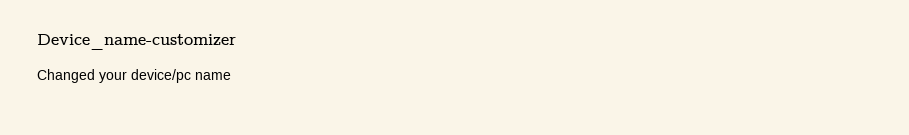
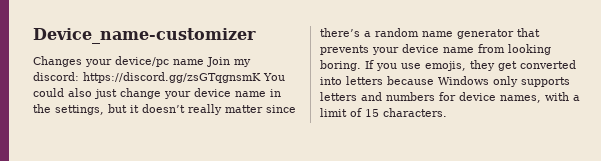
[37,69,95,83] Changed -> [33,56,82,67] Changes
(231, 76) none -> [207,57,251,67] [33,72,285,83] [33,88,281,99] [33,104,296,115] [320,28,540,39] [320,44,551,55] [320,60,576,71] [320,76,570,87] [320,92,580,103] [320,108,447,117] Join my discord: https://discord.gg/zsGTqgnsmK You could also just change your device name in the settings, but it doesn’t really matter since there’s a random name generator that prevents your device name from looking boring. If you use emojis, they get converted into letters because Windows only supports letters and numbers for device names, with a limit of 15 characters.

